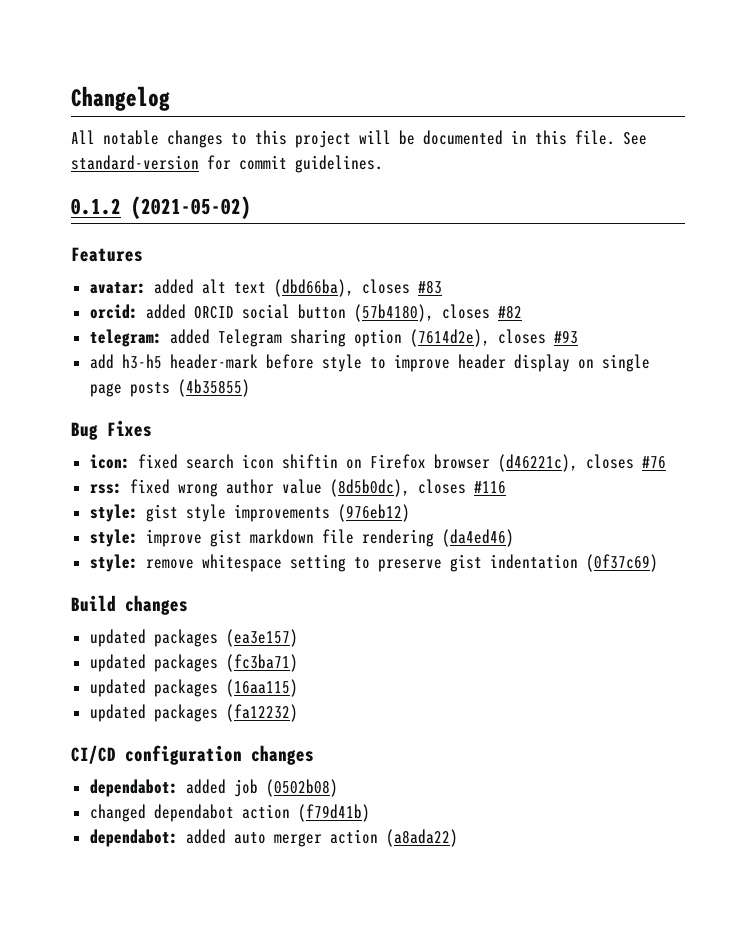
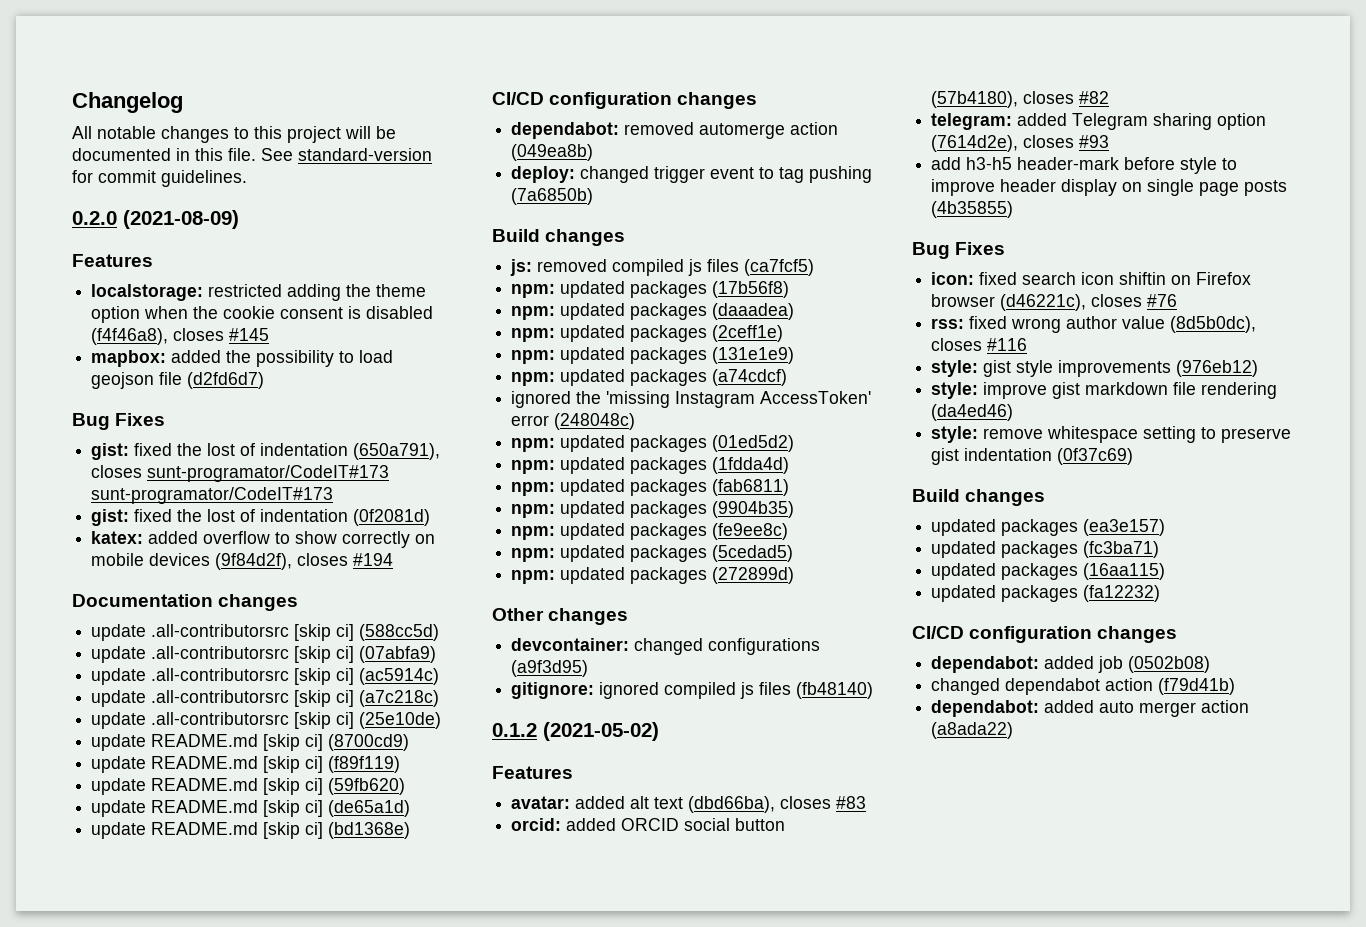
(383, 164) none -> [72,210,239,229] [72,254,153,267] [91,284,427,301] [91,306,434,323] [91,328,270,345] [91,350,394,367] [91,372,265,389] [72,413,166,430] [91,443,441,460] [91,465,390,482] [91,487,334,504] [91,509,431,526] [91,531,436,548] [91,553,394,570] [72,594,299,611] [91,624,440,641] [91,646,437,663] [91,668,440,685] [91,690,440,707] [91,712,442,729] [91,734,410,751] [91,756,401,773] [91,778,406,795] [91,800,411,817] [91,822,411,839] [492,92,758,109] [511,122,839,139] [511,144,594,161] [511,166,873,183] [511,188,594,205] [492,229,626,246] [510,259,815,276] [511,281,790,298] [511,303,795,320] [511,325,784,342] [511,347,795,364] [511,369,788,386] [511,391,872,408] [511,413,636,430] [511,435,795,452] [511,457,790,474] [511,479,790,496] [511,501,795,518] [511,523,789,540] [511,545,794,562] [511,567,795,584] [492,608,629,625] [511,638,821,655] [511,660,589,677] [511,682,874,699] // 0.2.0 (2021-08-09) // Features // localstorage: restricted adding the theme option when the cookie consent is disabled (f4f46a8), closes #145 // mapbox: added the possibility to load geojson file (d2fd6d7) // Bug Fixes // gist: fixed the lost of indentation (650a791), closes sunt-programator/CodeIT#173 sunt-programator/CodeIT#173 // gist: fixed the lost of indentation (0f2081d) // katex: added overflow to show correctly on mobile devices (9f84d2f), closes #194 // Documentation changes // update .all-contributorsrc [skip ci] (588cc5d) // update .all-contributorsrc [skip ci] (07abfa9) // update .all-contributorsrc [skip ci] (ac5914c) // update .all-contributorsrc [skip ci] (a7c218c) // update .all-contributorsrc [skip ci] (25e10de) // update README.md [skip ci] (8700cd9) // update README.md [skip ci] (f89f119) // update README.md [skip ci] (59fb620) // update README.md [skip ci] (de65a1d) // update README.md [skip ci] (bd1368e) // CI/CD configuration changes // dependabot: removed automerge action (049ea8b) // deploy: changed trigger event to tag pushing (7a6850b) // Build changes // js: removed compiled js files (ca7fcf5) // npm: updated packages (17b56f8) // npm: updated packages (daaadea) // npm: updated packages (2ceff1e) // npm: updated packages (131e1e9) // npm: updated packages (a74cdcf) // ignored the 'missing Instagram AccessToken' error (248048c) // npm: updated packages (01ed5d2) // npm: updated packages (1fdda4d) // npm: updated packages (fab6811) // npm: updated packages (9904b35) // npm: updated packages (fe9ee8c) // npm: updated packages (5cedad5) // npm: updated packages (272899d) // Other changes // devcontainer: changed configurations (a9f3d95) // gitignore: ignored compiled js files (fb48140)

